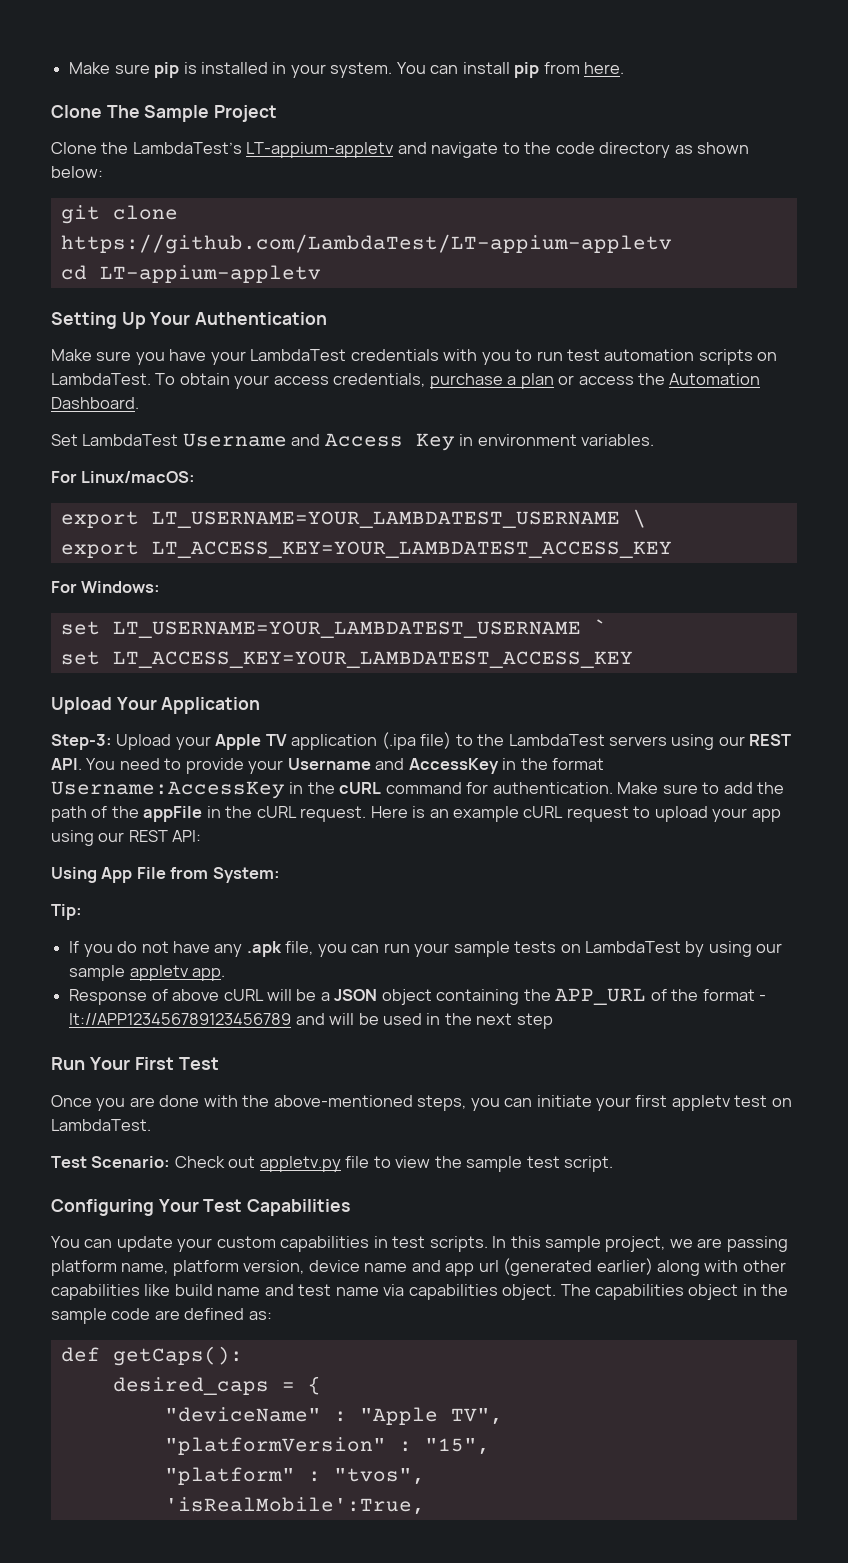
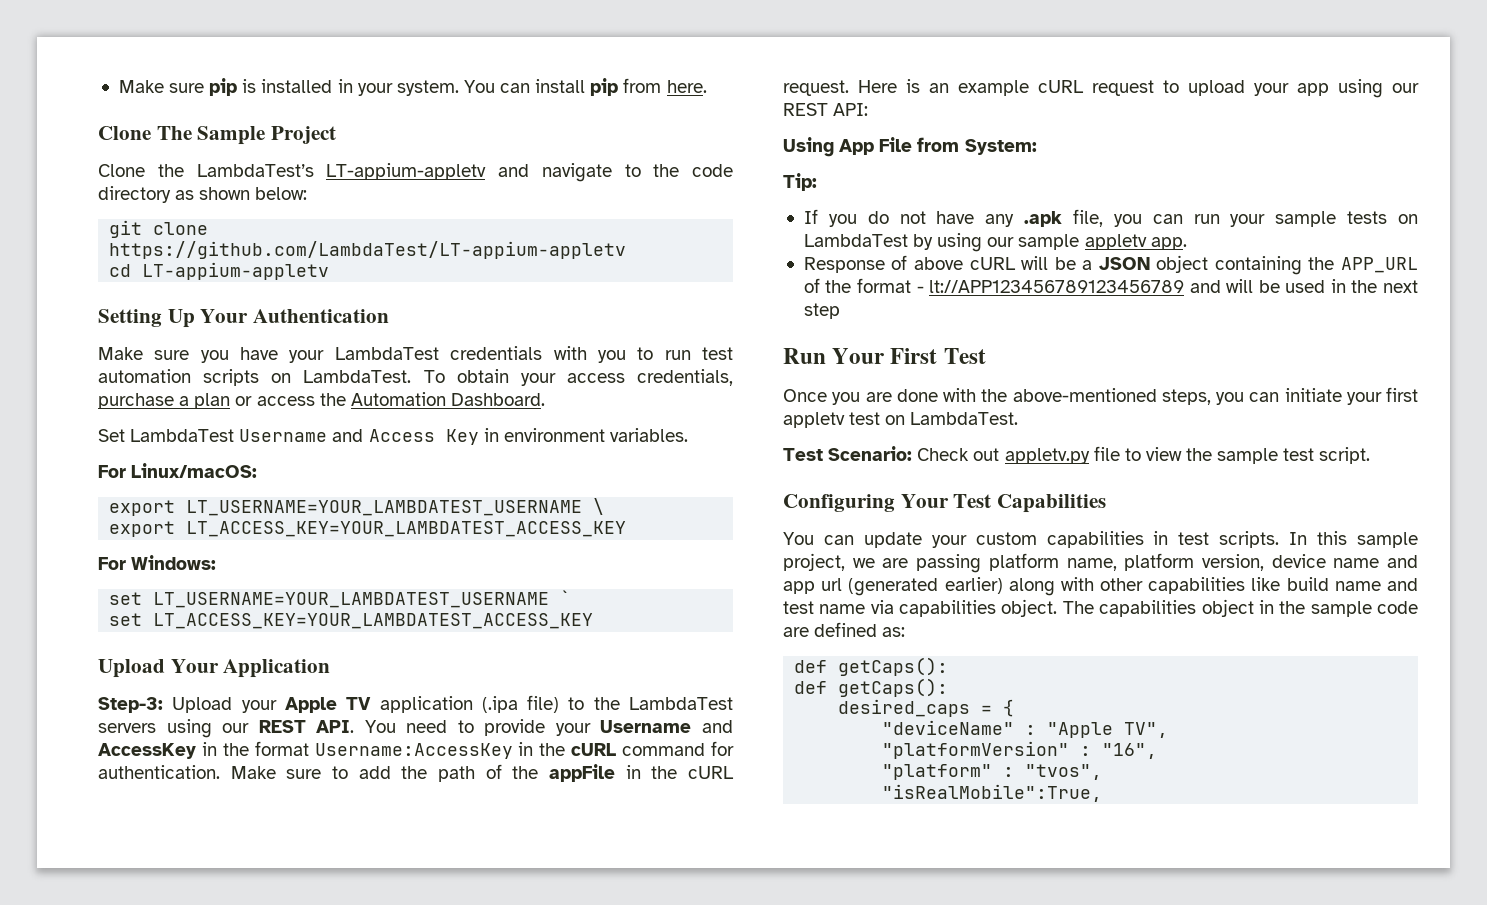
(243, 1356) none -> [794,678,949,697] // def getCaps():
[424,1438,490,1455] "15", -> [1102,743,1158,759] "16",
[164,1497,425,1515] 'isRealMobile':True, -> [882,784,1103,802] "isRealMobile":True,

